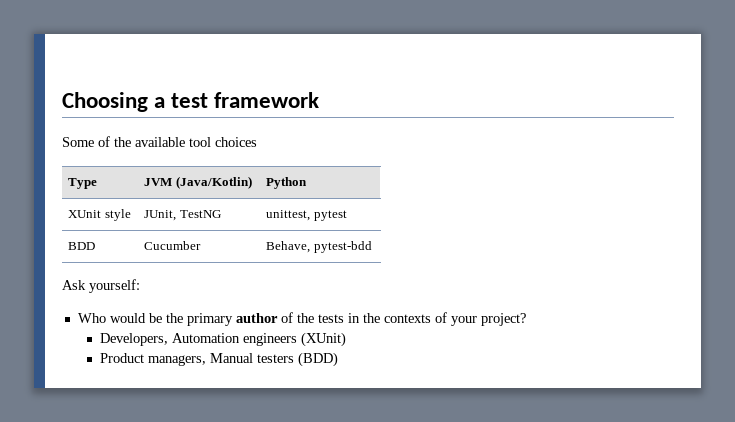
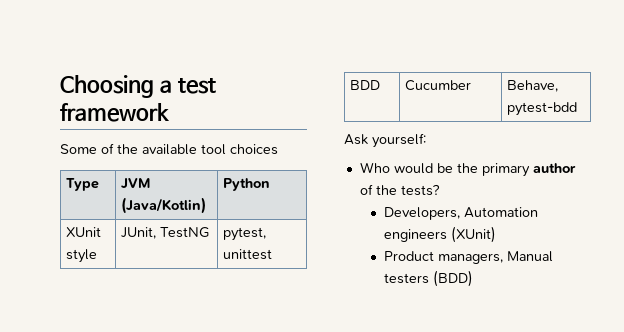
[266,210,347,221] unittest, pytest -> [223,227,267,241] [223,249,273,260] pytest, unittest
[317,312,526,326] tests in the contexts of your project? -> [400,184,440,196] tests?

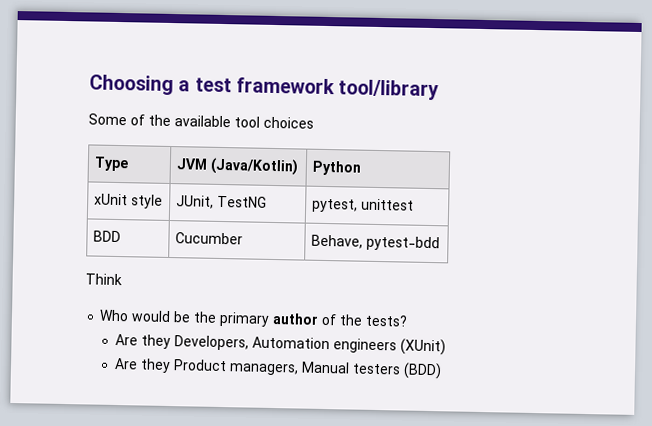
(170, 112) none -> [338,79,440,101] tool/library
[66,227,102,237] XUnit -> [93,193,128,206] xUnit
[344,133,426,148] Ask yourself: -> [85,273,122,286] Think
(440, 190) none -> [114,333,171,350] Are they
(496, 234) none -> [113,357,171,374] Are they

